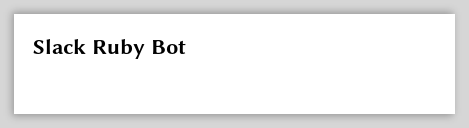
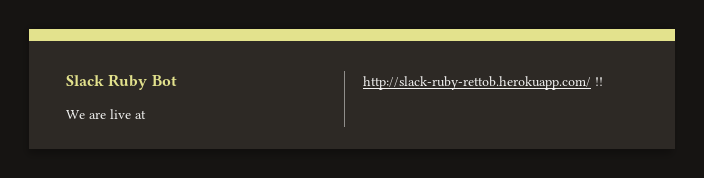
(186, 47) none -> [66,109,146,119] [363,76,603,90] // We are live at http://slack-ruby-rettob.herokuapp.com/ !!

